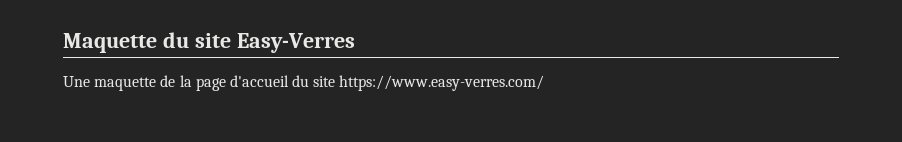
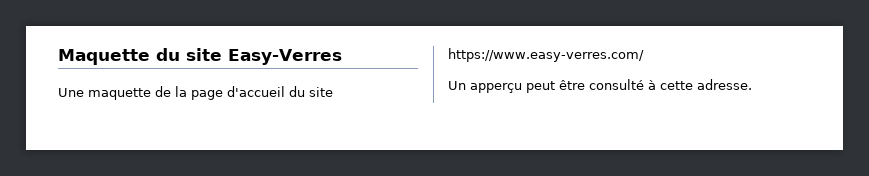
(545, 83) none -> [448,79,752,93] // Un apperçu peut être consulté à cette adresse.

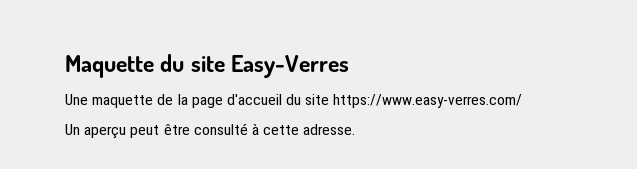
[470,83,522,93] apperçu -> [84,126,127,139] aperçu

